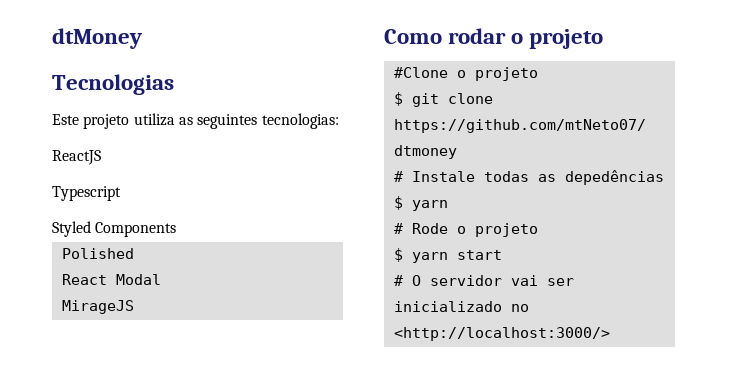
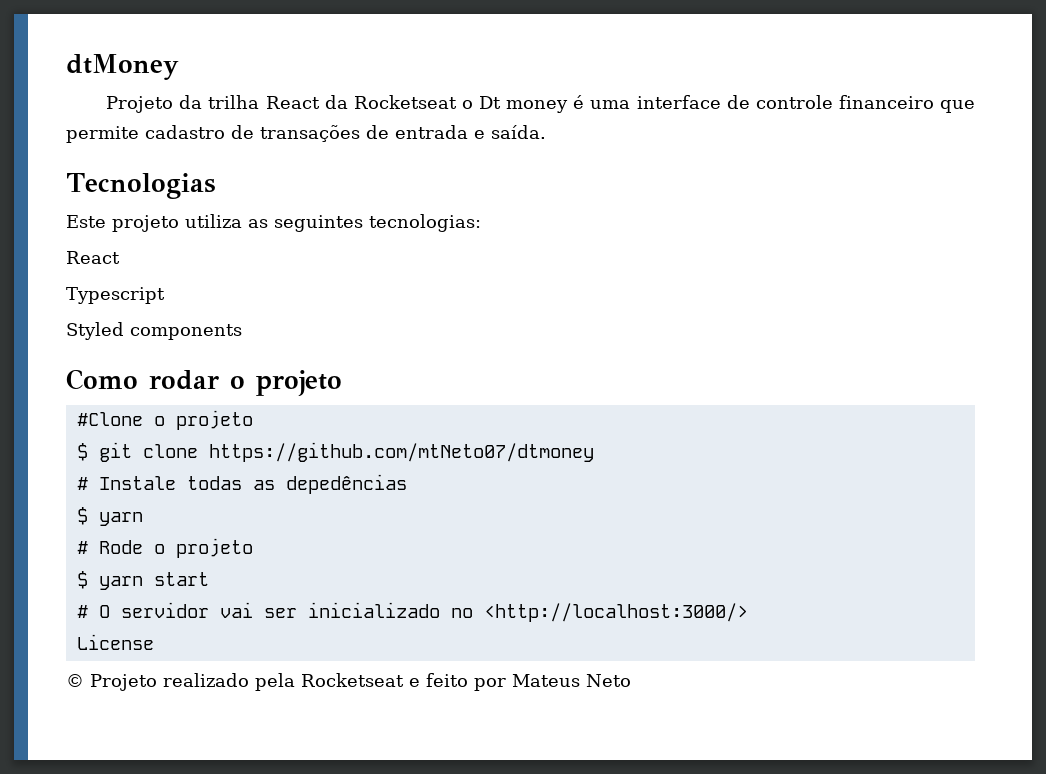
(142, 38) none -> [106,95,975,113] [66,125,546,143] // Projeto da trilha React da Rocketseat o Dt money é uma interface de controle financeiro que permite cadastro de transações de entrada e saída.
[52,150,101,165] ReactJS -> [66,251,120,264] React
[95,222,177,237] [61,248,134,259] [61,274,161,285] [61,300,134,314] Components // Polished // React Modal // MirageJS -> [130,324,242,340] components
(610, 334) none -> [76,634,154,650] [66,673,631,691] // License // © Projeto realizado pela Rocketseat e feito por Mateus Neto

